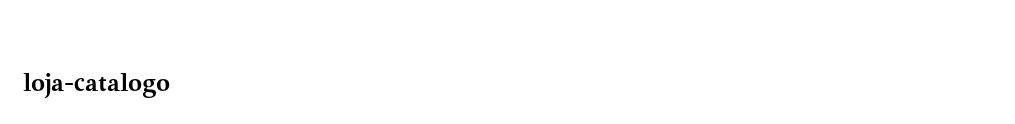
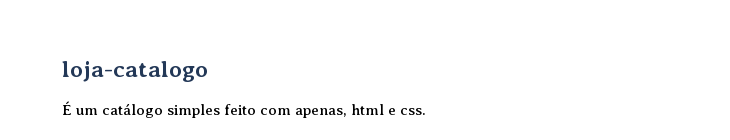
(170, 85) none -> [62,101,427,118] // É um catálogo simples feito com apenas, html e css.

